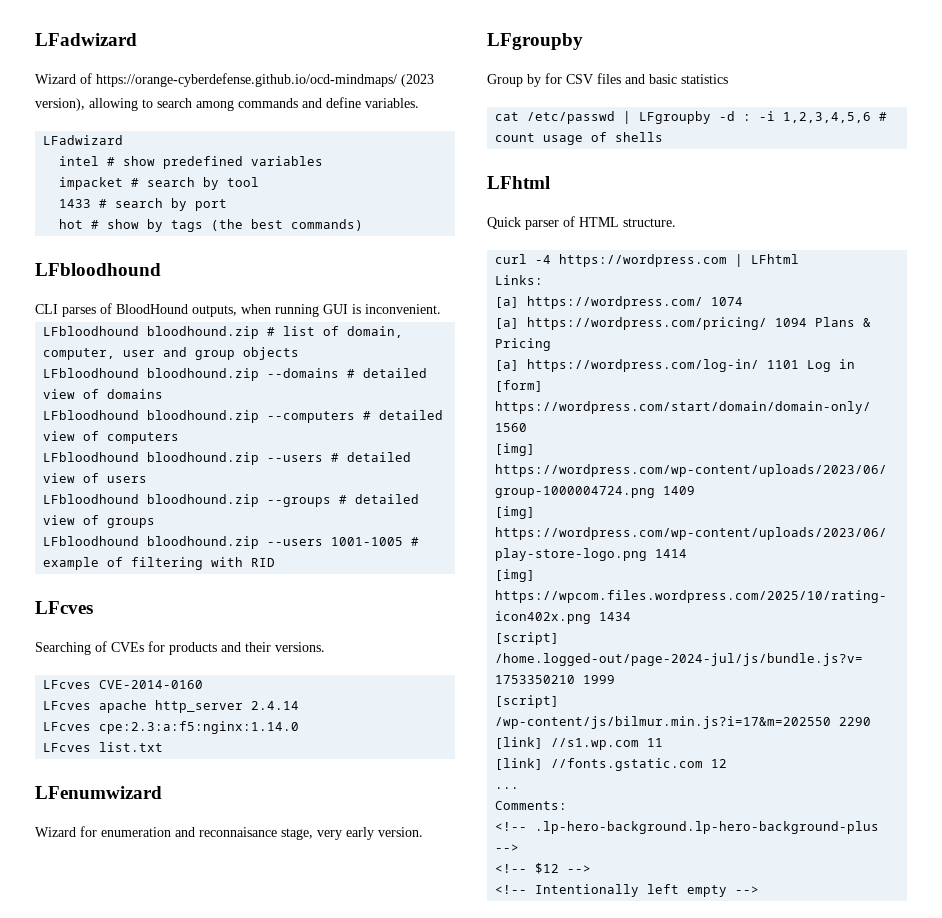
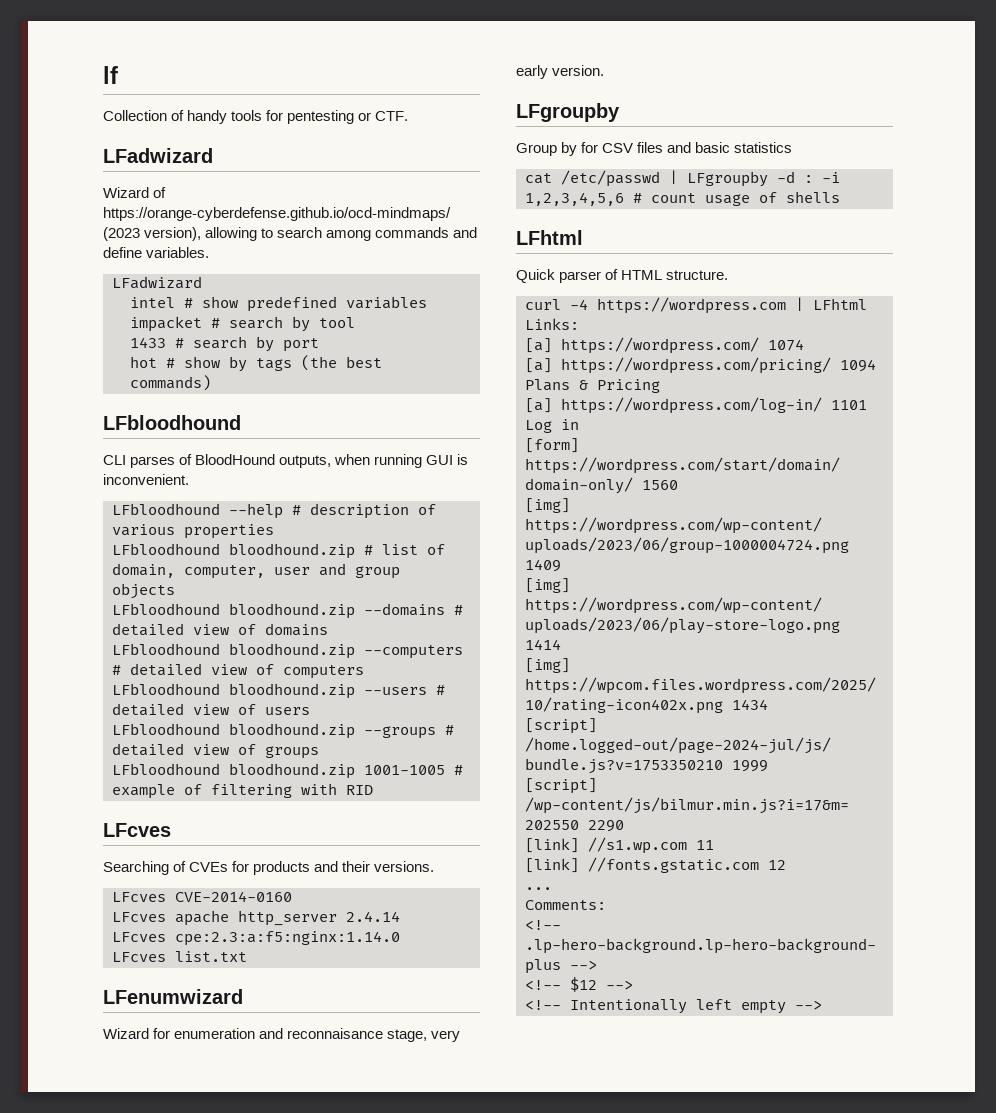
(35, 39) none -> [103,66,118,84] [103,110,409,124] lf // Collection of handy tools for pentesting or CTF. //
(441, 309) none -> [112,503,436,519] [112,524,274,539] // LFbloodhound --help # description of various properties
[267,539,324,546] --users -> (355, 771) none

